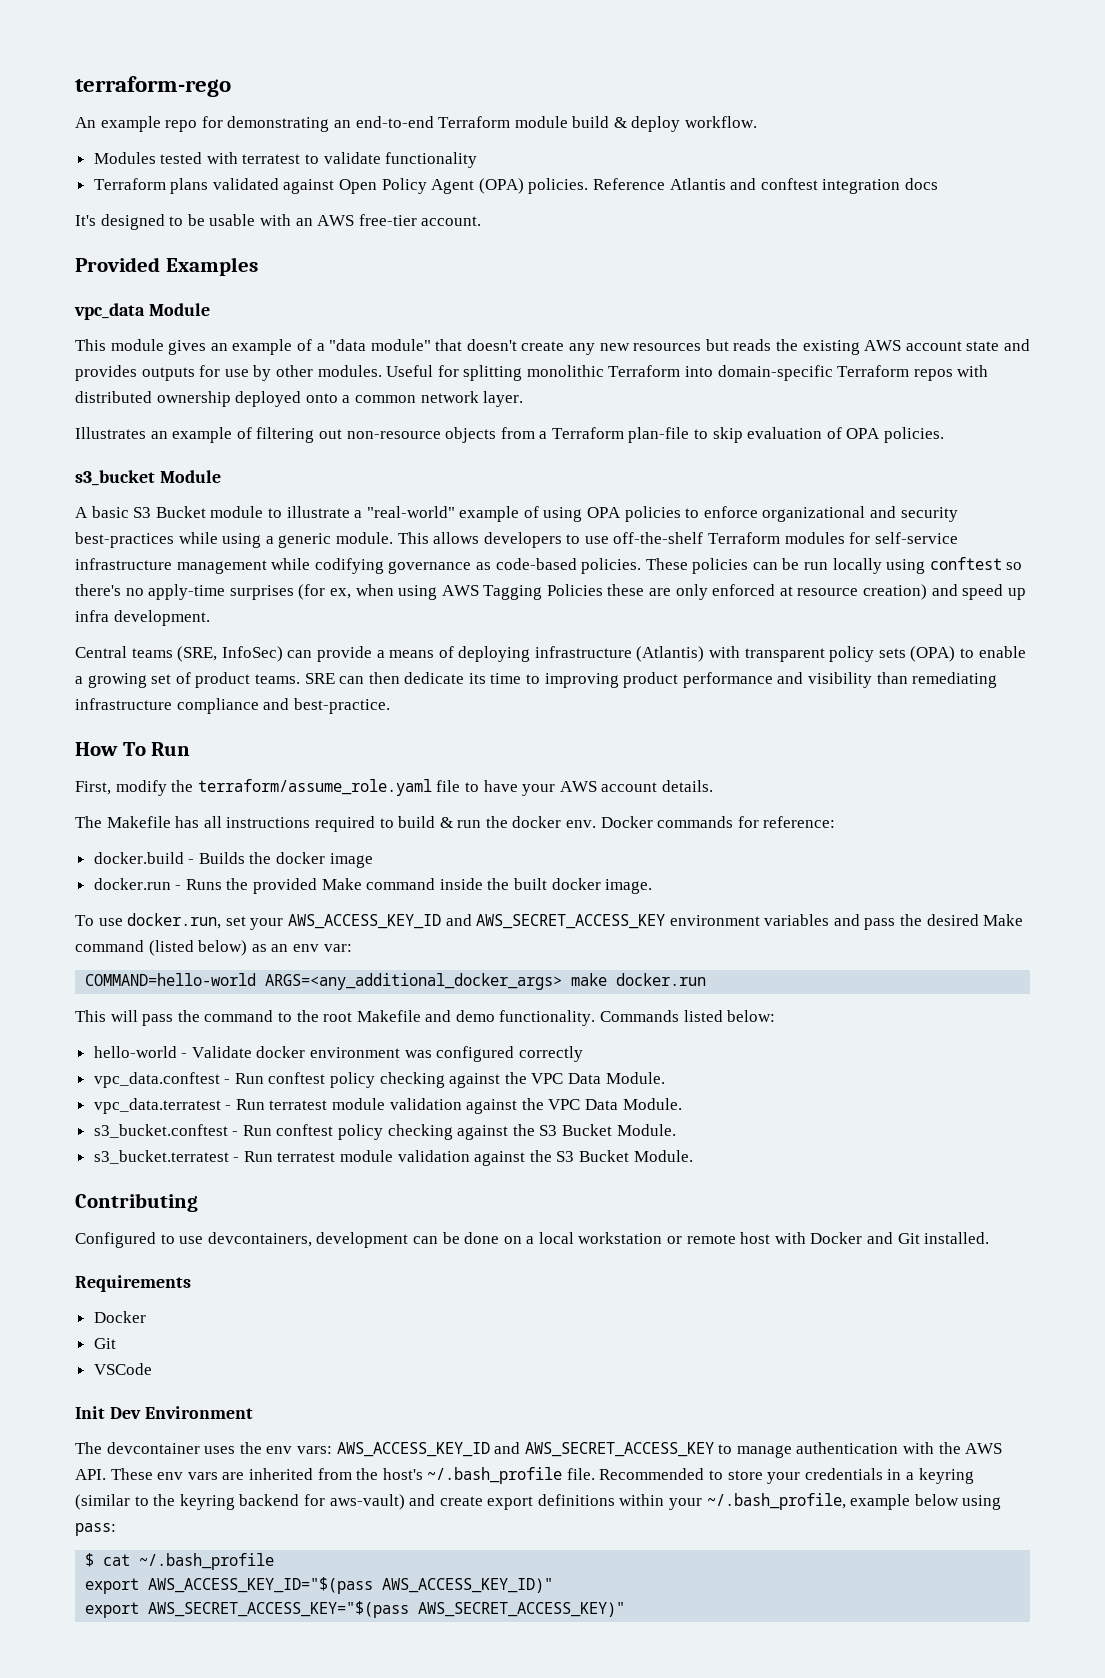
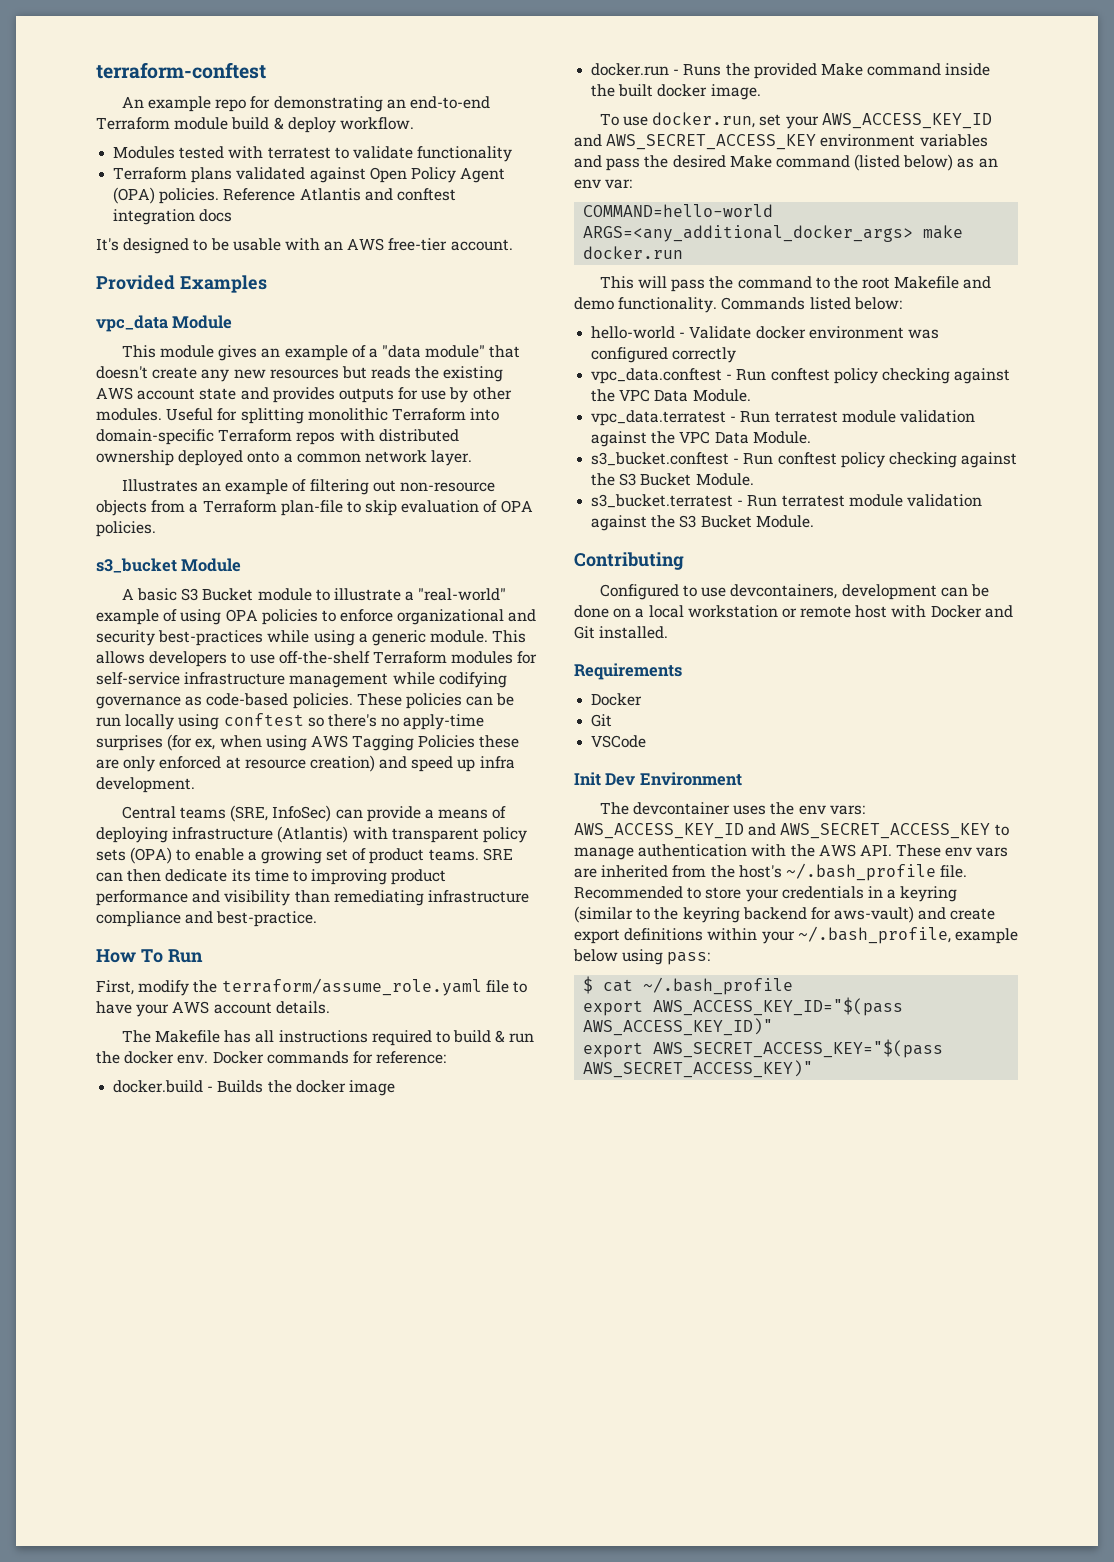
[75,76,231,97] terraform-rego -> [96,62,266,79] terraform-conftest

